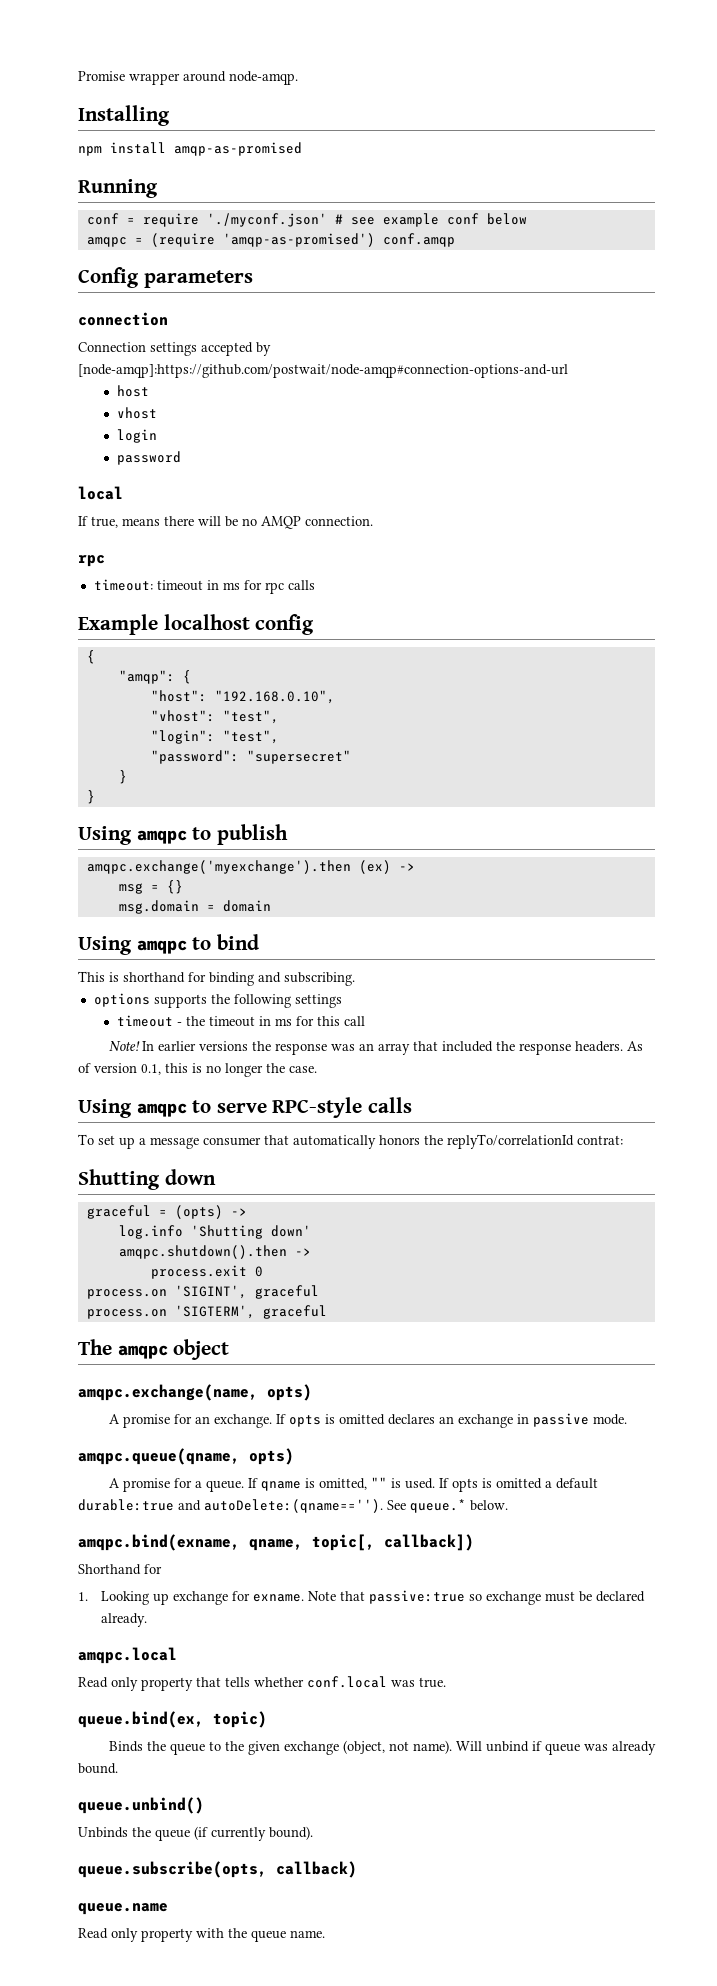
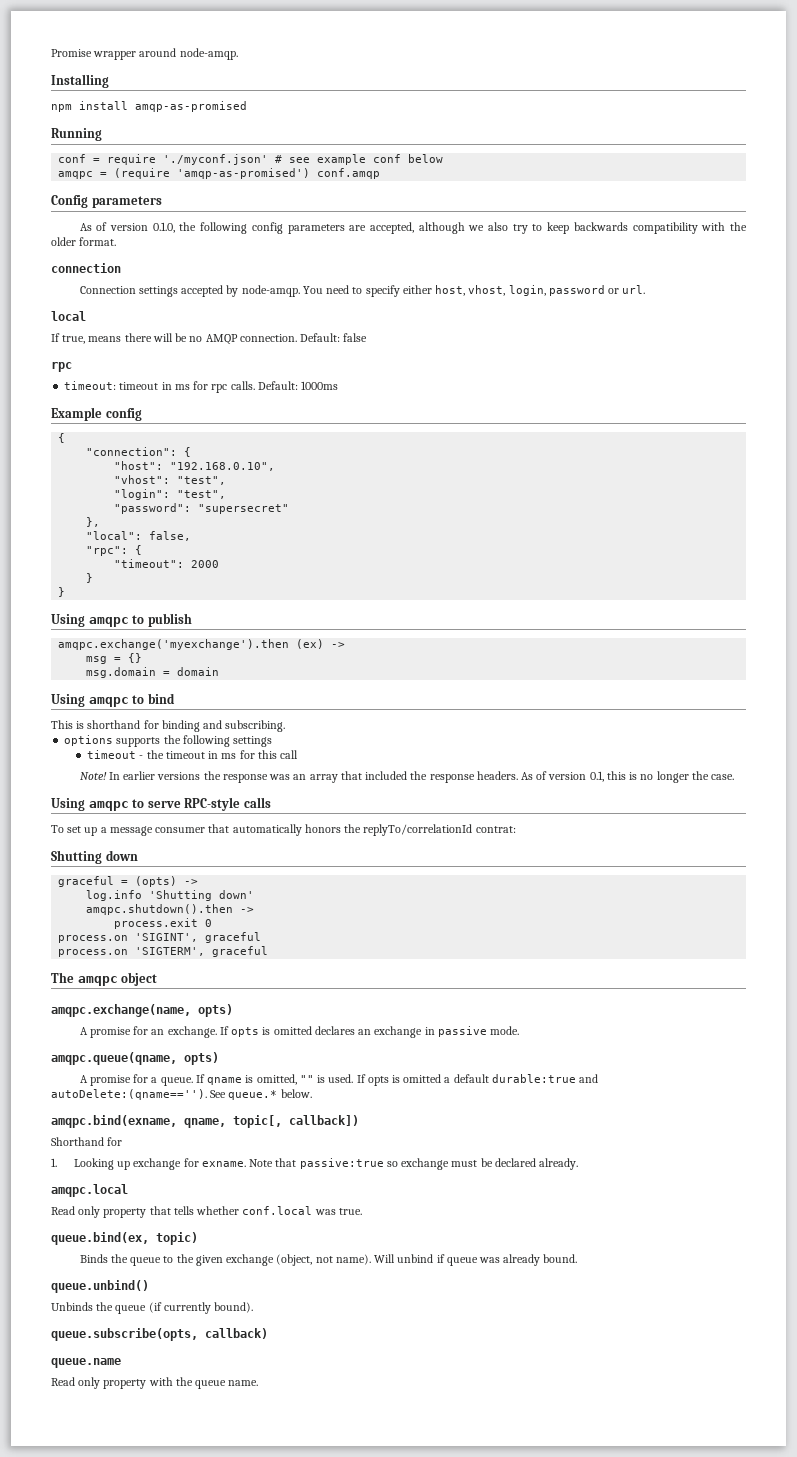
(253, 279) none -> [79,222,747,234] [51,237,117,246] // As of version 0.1.0, the following config parameters are accepted, although we also try to keep backwards compatibility with the older format.
[78,364,568,378] [116,385,149,397] [116,407,157,419] [116,429,157,443] [node-amqp]:https://github.com/postwait/node-amqp#connection-options-and-url // host // vhost // login // -> [241,285,546,297] node-amqp. You need to specify either host, vhost, login,
(181, 458) none -> [608,285,646,294] or url.
(373, 521) none -> [300,333,368,342] Default: false
[287,580,315,590] calls -> [230,381,339,390] calls. Default: 1000ms
[163,614,250,630] localhost -> (102, 414) none
[118,670,175,684] "amqp": -> [86,447,178,456] "connection":
(351, 757) none -> [86,517,101,527] [86,531,192,541] [86,545,143,556] [114,559,220,568] // }, // "local": false, // "rpc": { // "timeout": 2000

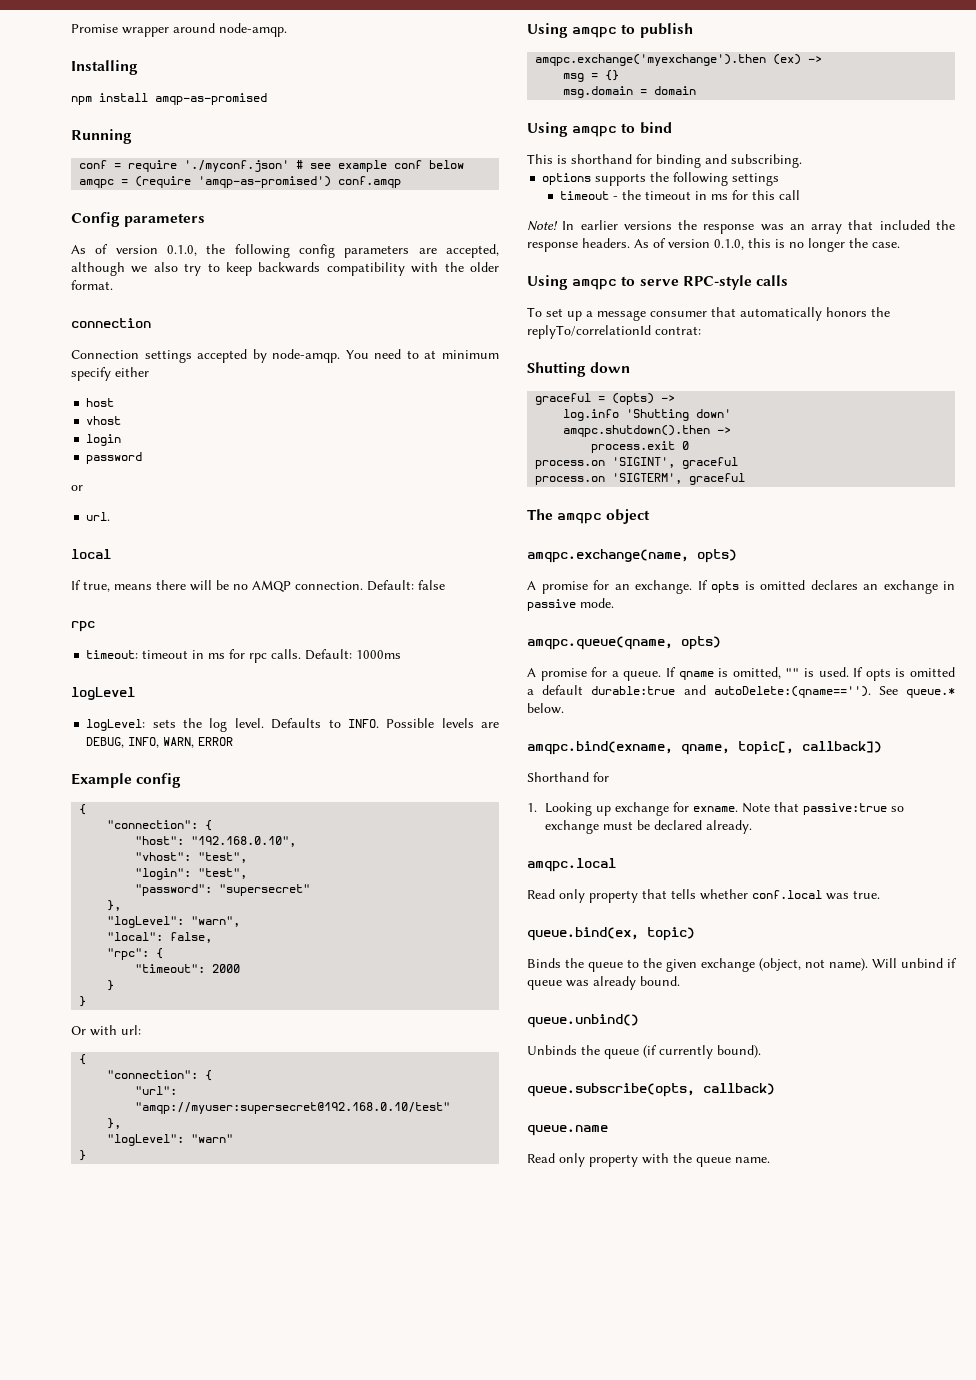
(363, 290) none -> [424,350,499,359] at minimum
[435,285,546,296] host, vhost, login, -> [86,398,115,407] [86,416,122,425] [86,434,122,446] // host // vhost // login //
(605, 290) none -> (143, 458) //
(620, 291) none -> (83, 488) //
(339, 385) none -> [71,687,135,700] [86,718,500,732] [86,737,234,748] // logLevel // logLevel: sets the log level. Defaults to INFO. Possible levels are DEBUG, INFO, WARN, ERROR
(101, 522) none -> [107,916,241,928] // "logLevel": "warn",
(66, 592) none -> [71,1025,141,1036] [79,1054,87,1065] [107,1070,213,1081] [135,1086,178,1095] [135,1102,451,1114] [107,1118,122,1129] [107,1134,234,1146] [79,1150,87,1161] // Or with url: // { // "connection": { // "url": "amqp://myuser:supersecret@192.168.0.10/test" // }, // "logLevel": "warn" // }
[589,771,604,782] 0.1, -> [714,239,744,250] 0.1.0,

